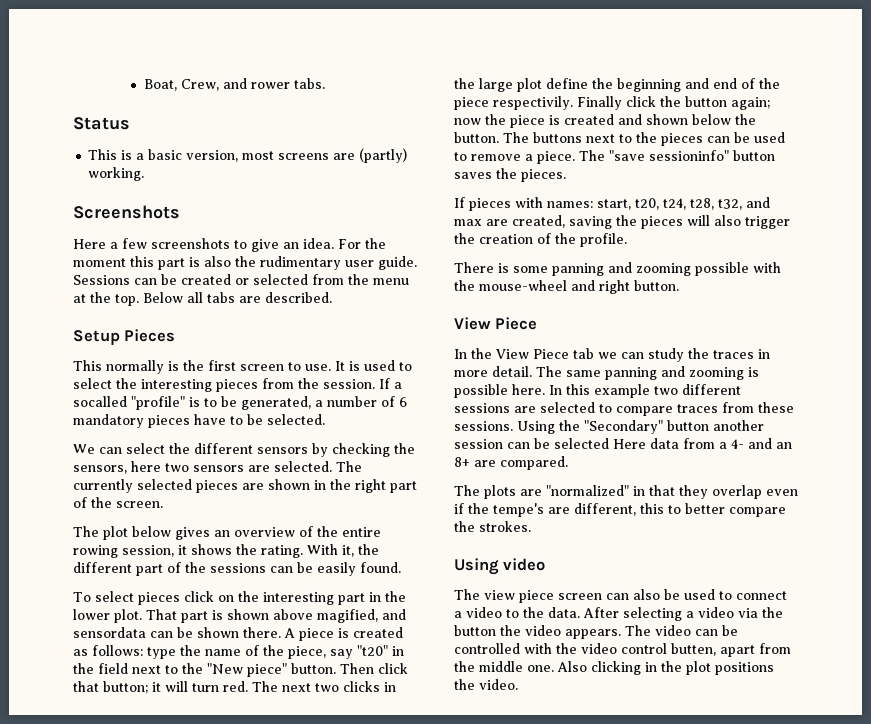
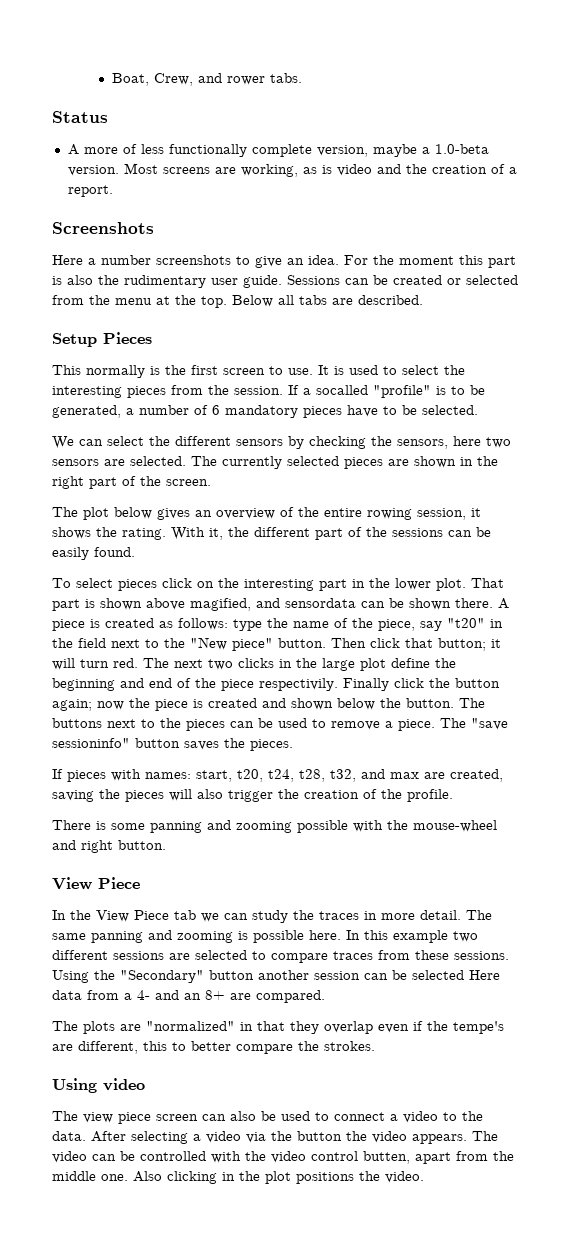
[88,148,408,163] [88,167,145,181] This is a basic version, most screens are (partly) working. -> [67,144,489,157] [67,163,517,177] [67,185,113,197] A more of less functionally complete version, maybe a 1.0-beta version. Most screens are working, as is video and the creation of a report.
[122,238,147,249] few -> [101,255,151,265] number

